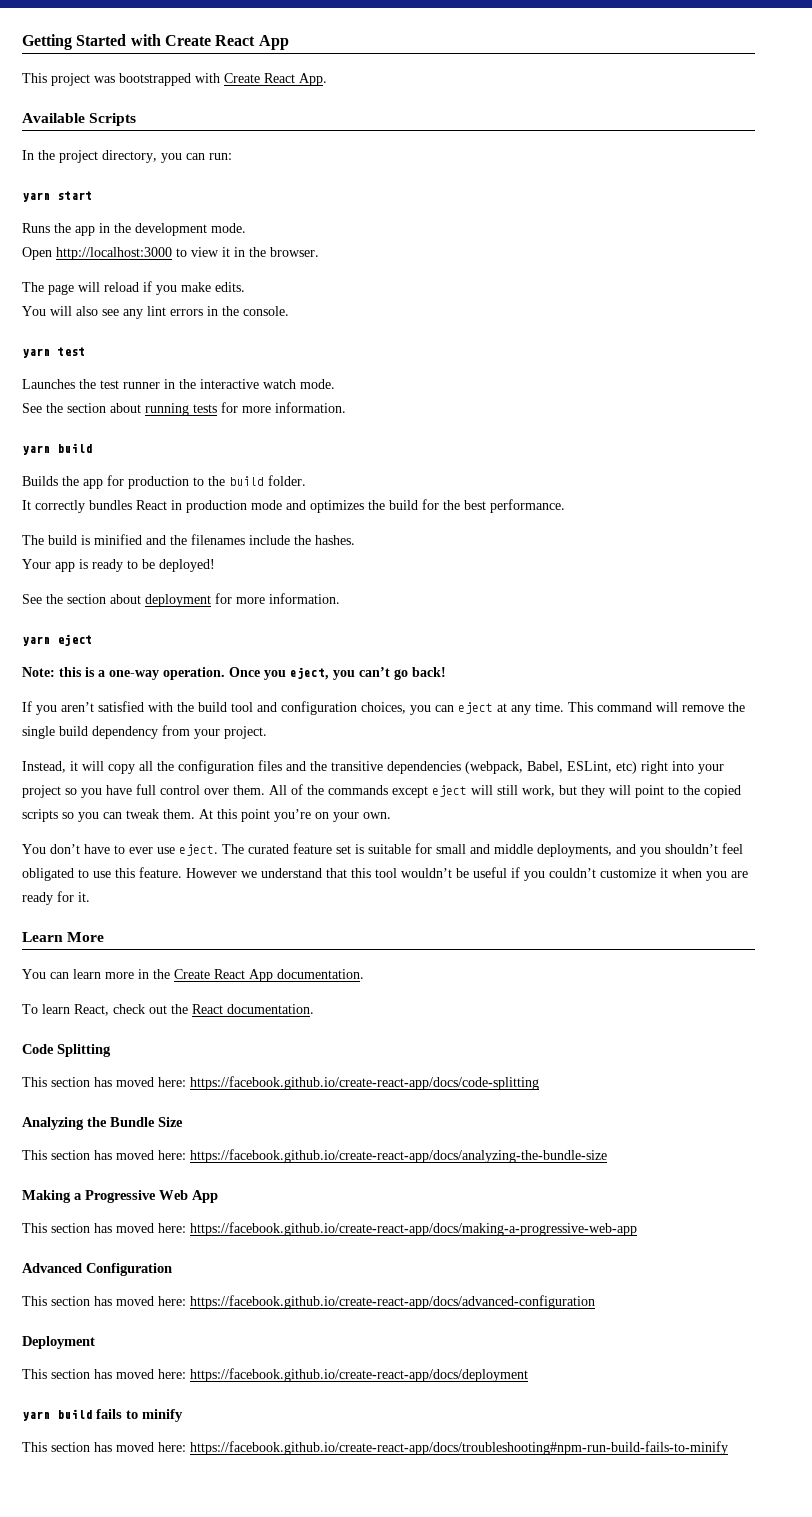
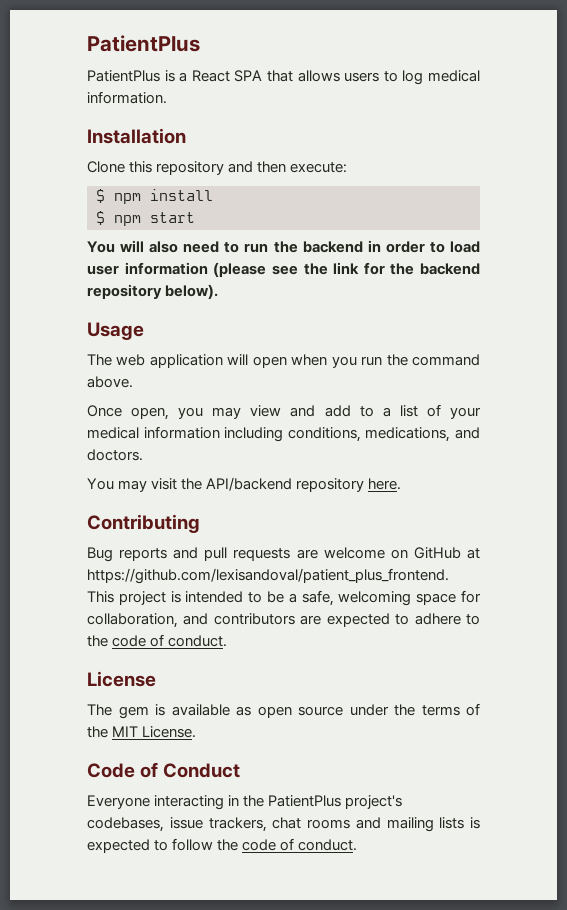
[22,34,289,50] [22,73,327,86] [22,113,137,126] [22,150,232,163] [22,191,92,202] [22,223,246,236] [22,247,319,260] [22,281,245,295] [22,306,289,319] [22,347,85,358] [22,379,335,389] [22,402,346,416] [22,443,92,455] [22,475,306,489] [22,499,565,513] [22,534,355,545] [22,559,215,572] [22,593,340,607] [22,634,92,646] [22,667,446,680] [22,701,745,715] [22,725,267,739] [22,760,724,774] [22,784,741,798] [22,809,391,822] [22,843,743,857] [22,867,748,881] [22,891,90,905] [22,932,105,942] [22,969,364,982] [22,1004,314,1016] [22,1044,111,1057] [22,1076,539,1090] [22,1117,183,1130] [22,1149,607,1163] [22,1190,218,1203] [22,1222,637,1236] [22,1263,172,1276] [22,1295,595,1309] [22,1336,95,1349] [22,1368,528,1382] [22,1409,183,1422] [22,1441,728,1455] Getting Started with Create React App // This project was bootstrapped with Create React App. // Available Scripts // In the project directory, you can run: // yarn start // Runs the app in the development mode. // Open http://localhost:3000 to view it in the browser. // The page will reload if you make edits. // You will also see any lint errors in the console. // yarn test // Launches the test runner in the interactive watch mode. // See the section about running tests for more information. // yarn build // Builds the app for production to the build folder. // It correctly bundles React in production mode and optimizes the build for the best performance. // The build is minified and the filenames include the hashes. // Your app is ready to be deployed! // See the section about deployment for more information. // yarn eject // Note: this is a one-way operation. Once you eject, you can’t go back! // If you aren’t satisfied with the build tool and configuration choices, you can eject at any time. This command will remove the single build dependency from your project. // Instead, it will copy all the configuration files and the transitive dependencies (webpack, Babel, ESLint, etc) right into your project so you have full control over them. All of the commands except eject will still work, but they will point to the copied scripts so you can tweak them. At this point you’re on your own. // You don’t have to ever use eject. The curated feature set is suitable for small and middle deployments, and you shouldn’t feel obligated to use this feature. However we understand that this tool wouldn’t be useful if you couldn’t customize it when you are ready for it. // Learn More // You can learn more in the Create React App documentation. // To learn React, check out the React documentation. // Code Splitting // This section has moved here: https://facebook.github.io/create-react-app/docs/code-splitting // Analyzing the Bundle Size // This section has moved here: https://facebook.github.io/create-react-app/docs/analyzing-the-bundle-size // Making a Progressive Web App // This section has moved here: https://facebook.github.io/create-react-app/docs/making-a-progressive-web-app // Advanced Configuration // This section has moved here: https://facebook.github.io/create-react-app/docs/advanced-configuration // Deployment // This section has moved here: https://facebook.github.io/create-react-app/docs/deployment // yarn build fails to minify // This section has moved here: https://facebook.github.io/create-react-app/docs/troubleshooting#npm-run-build-fails-to-minify -> [87,35,200,52] [87,70,481,85] [87,91,167,104] [87,128,186,144] [87,161,348,175] [96,189,213,204] [96,211,195,226] [87,240,480,253] [87,262,480,277] [87,284,219,299] [87,322,144,340] [87,354,481,368] [87,376,133,388] [87,404,481,420] [87,426,480,442] [87,449,143,461] [87,477,402,492] [87,514,200,533] [87,547,480,562] [87,568,449,584] [87,590,482,606] [87,613,480,628] [87,634,228,647] [87,671,156,687] [87,703,480,719] [87,726,197,738] [87,762,241,778] [87,795,403,810] [87,817,480,832] [87,838,358,853] PatientPlus // PatientPlus is a React SPA that allows users to log medical information. // Installation // Clone this repository and then execute: // $ npm install // $ npm start // You will also need to run the backend in order to load user information (please see the link for the backend repository below). // Usage // The web application will open when you run the command above. // Once open, you may view and add to a list of your medical information including conditions, medications, and doctors. // You may visit the API/backend repository here. // Contributing // Bug reports and pull requests are welcome on GitHub at https://github.com/lexisandoval/patient_plus_frontend. This project is intended to be a safe, welcoming space for collaboration, and contributors are expected to adhere to the code of conduct. // License // The gem is available as open source under the terms of the MIT License. // Code of Conduct // Everyone interacting in the PatientPlus project's codebases, issue trackers, chat rooms and mailing lists is expected to follow the code of conduct.

